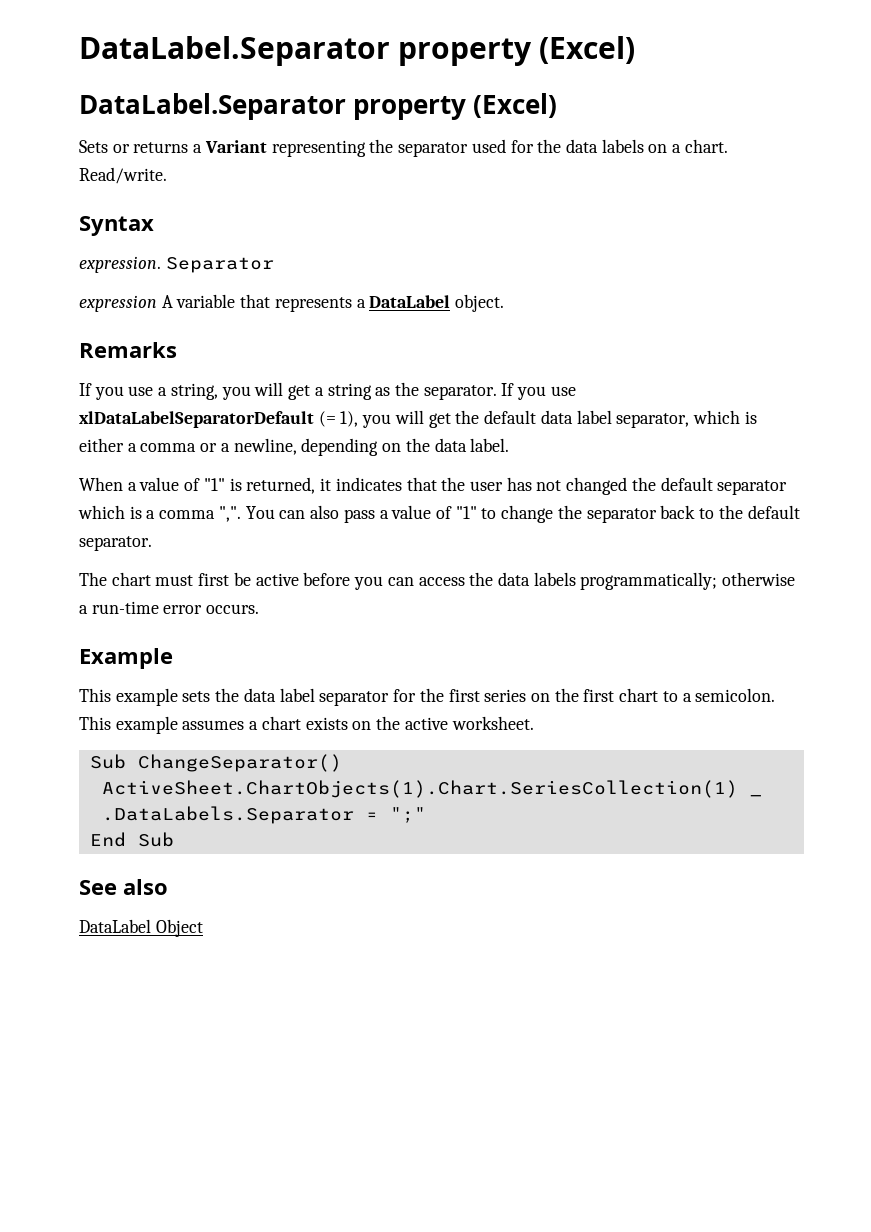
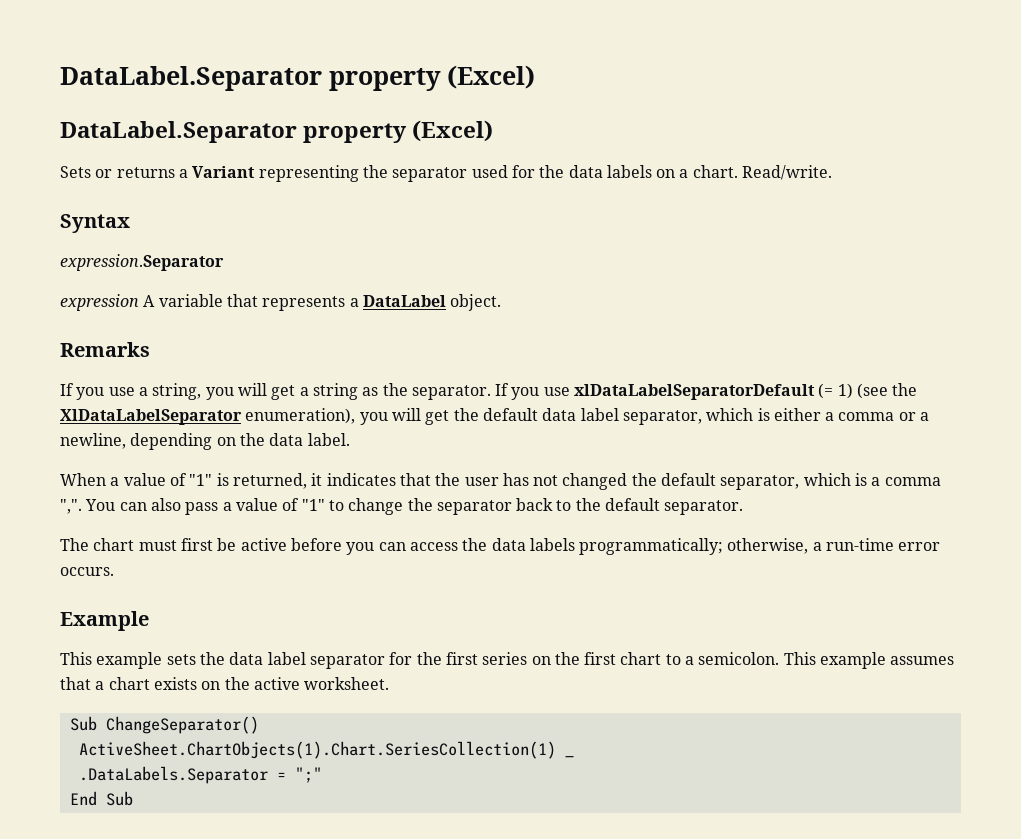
[79,256,274,273] expression. Separator -> [60,254,224,271] expression.Separator
[340,411,359,427] 1), -> [837,383,918,399] [60,408,356,425] 1) (see the XlDataLabelSeparator enumeration),
[717,480,788,495] separator -> [720,475,800,490] separator,
[722,572,796,586] otherwise -> [727,538,809,554] otherwise,
(245, 725) none -> [60,677,91,690] that
[79,879,168,895] [79,919,203,937] // See also // DataLabel Object -> (133, 798) none

